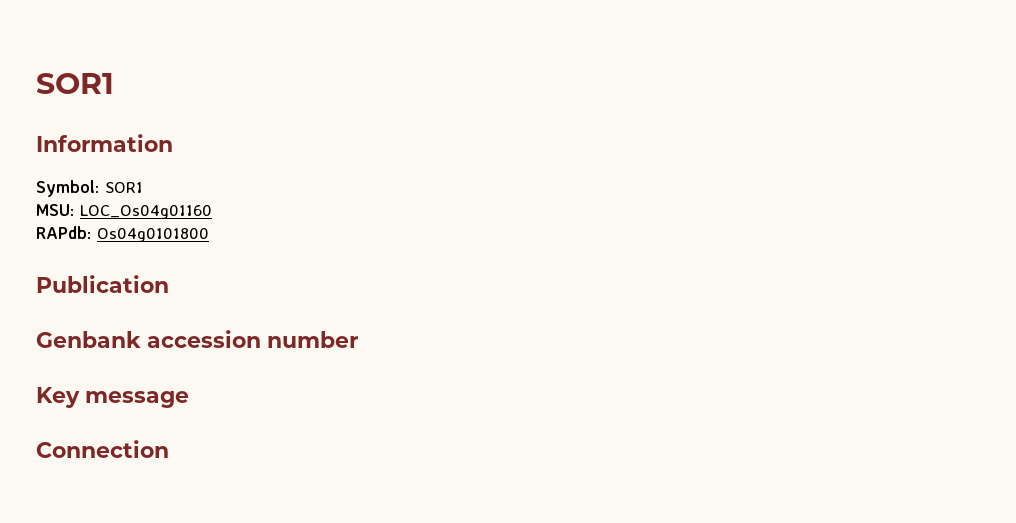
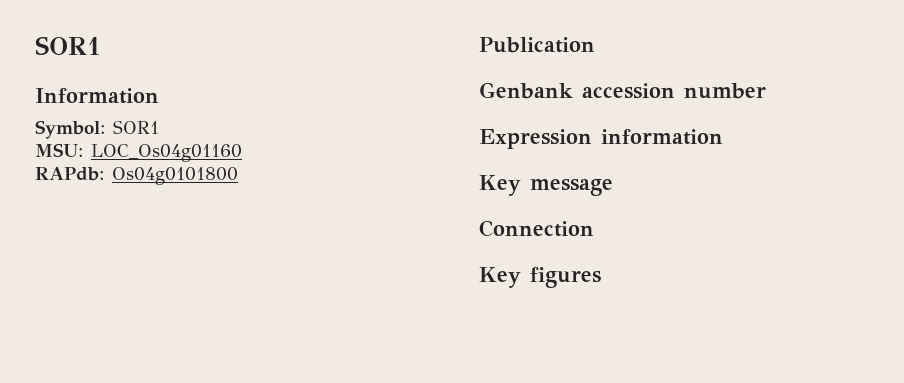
(358, 339) none -> [479,129,723,149] // Expression information
(169, 449) none -> [479,267,601,288] // Key figures

